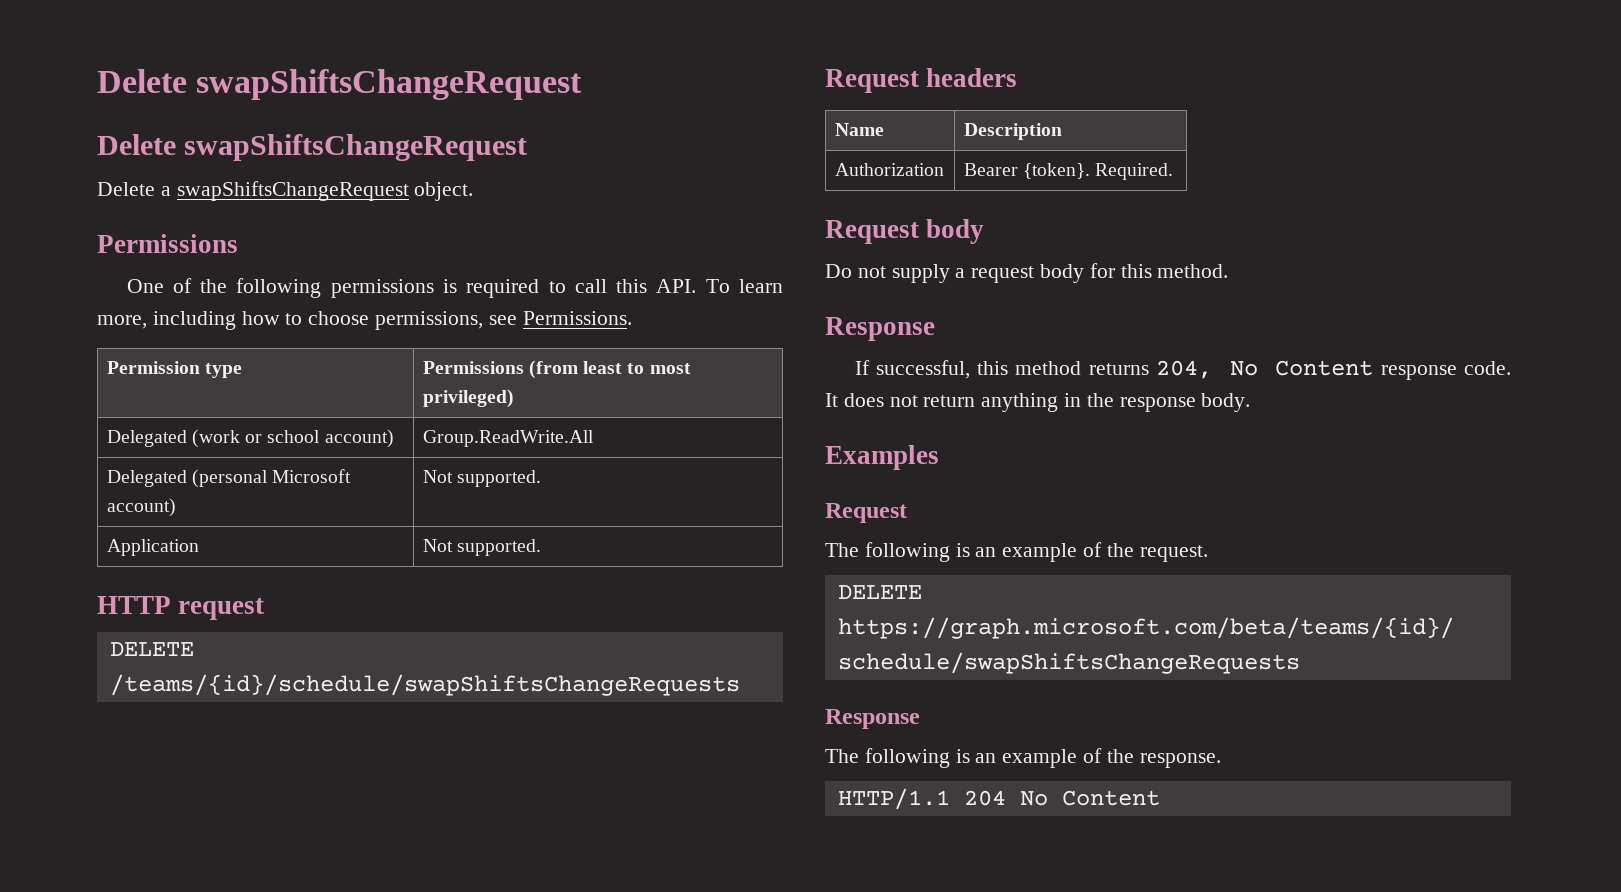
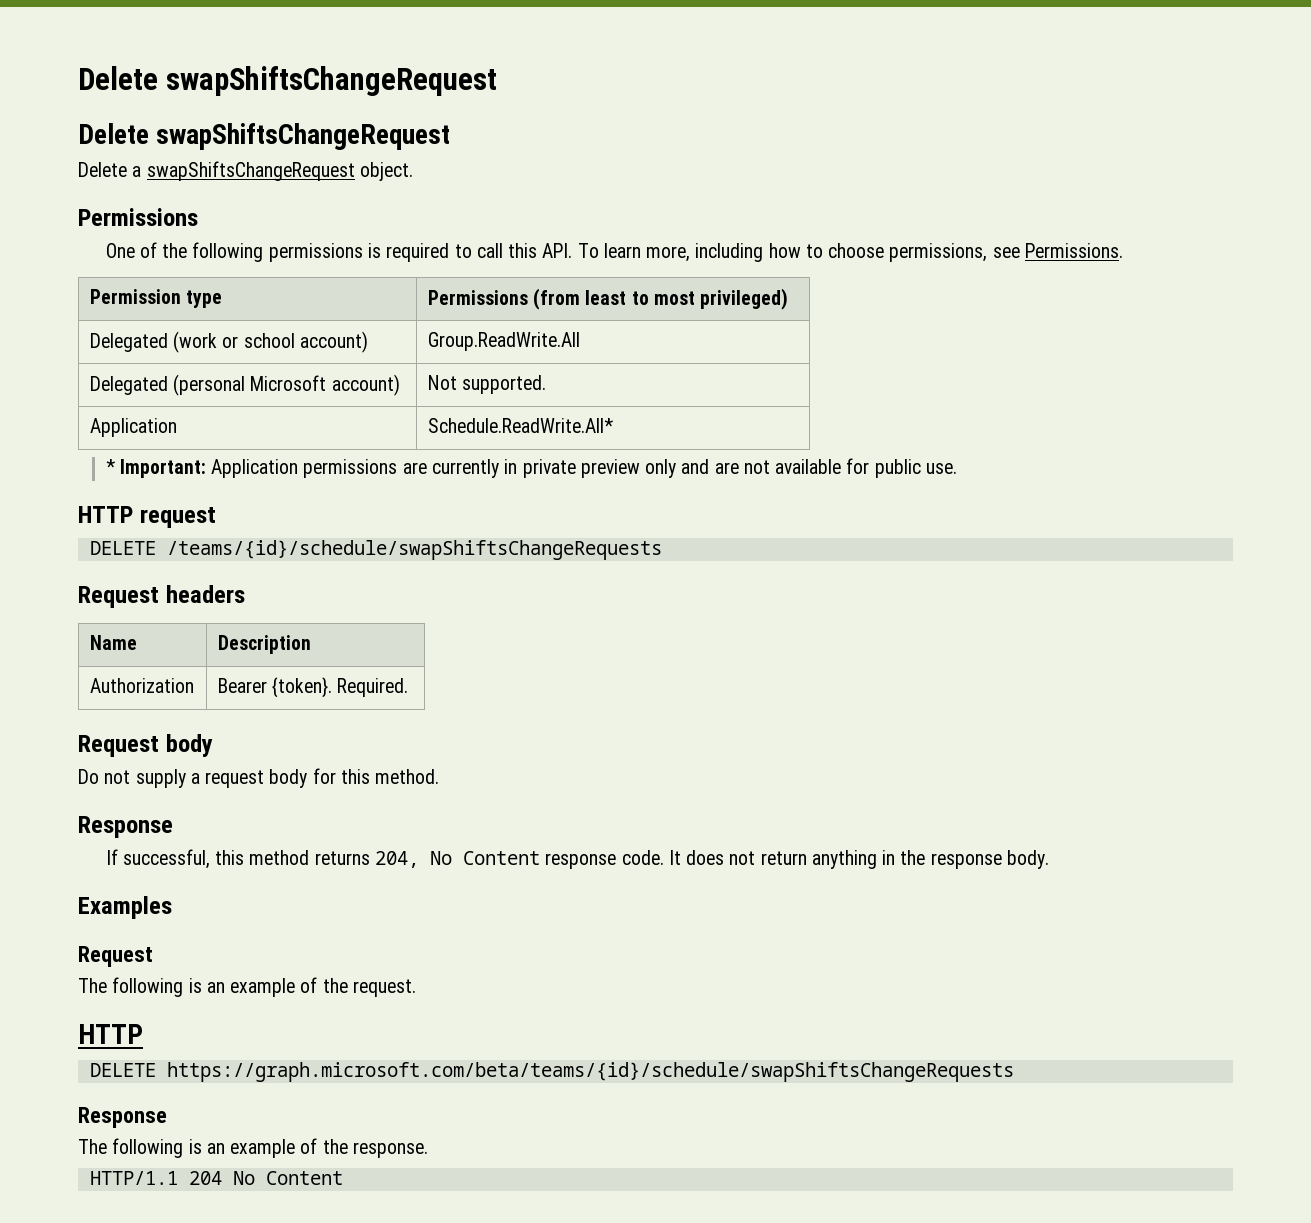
[422,539,541,556] Not supported. -> [427,418,613,433] [105,458,957,478] Schedule.ReadWrite.All* // * Important: Application permissions are currently in private preview only and are not available for public use.
(1208, 553) none -> [78,1024,143,1044] // HTTP

